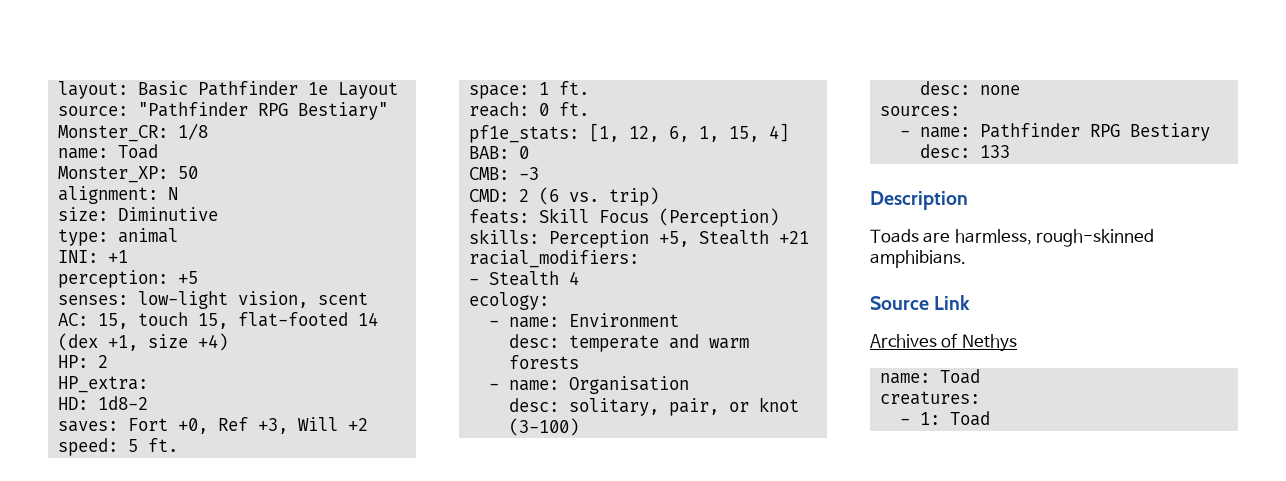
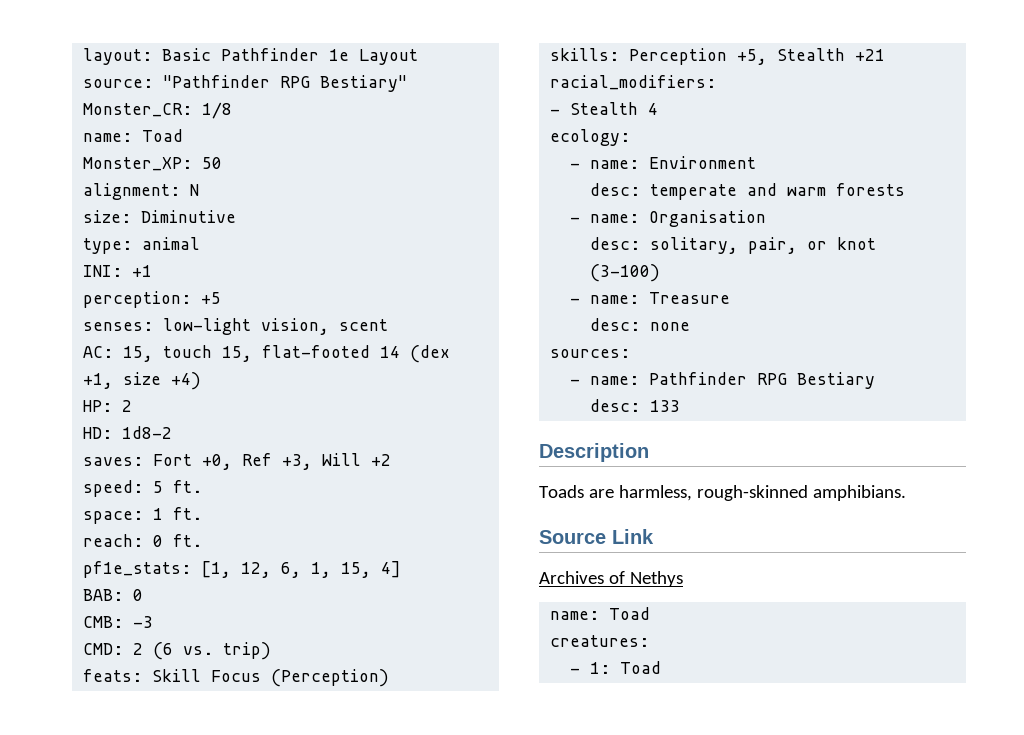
[57,376,148,393] // HP_extra: -> (133, 406) none
(579, 427) none -> [570,292,731,304] // - name: Treasure

